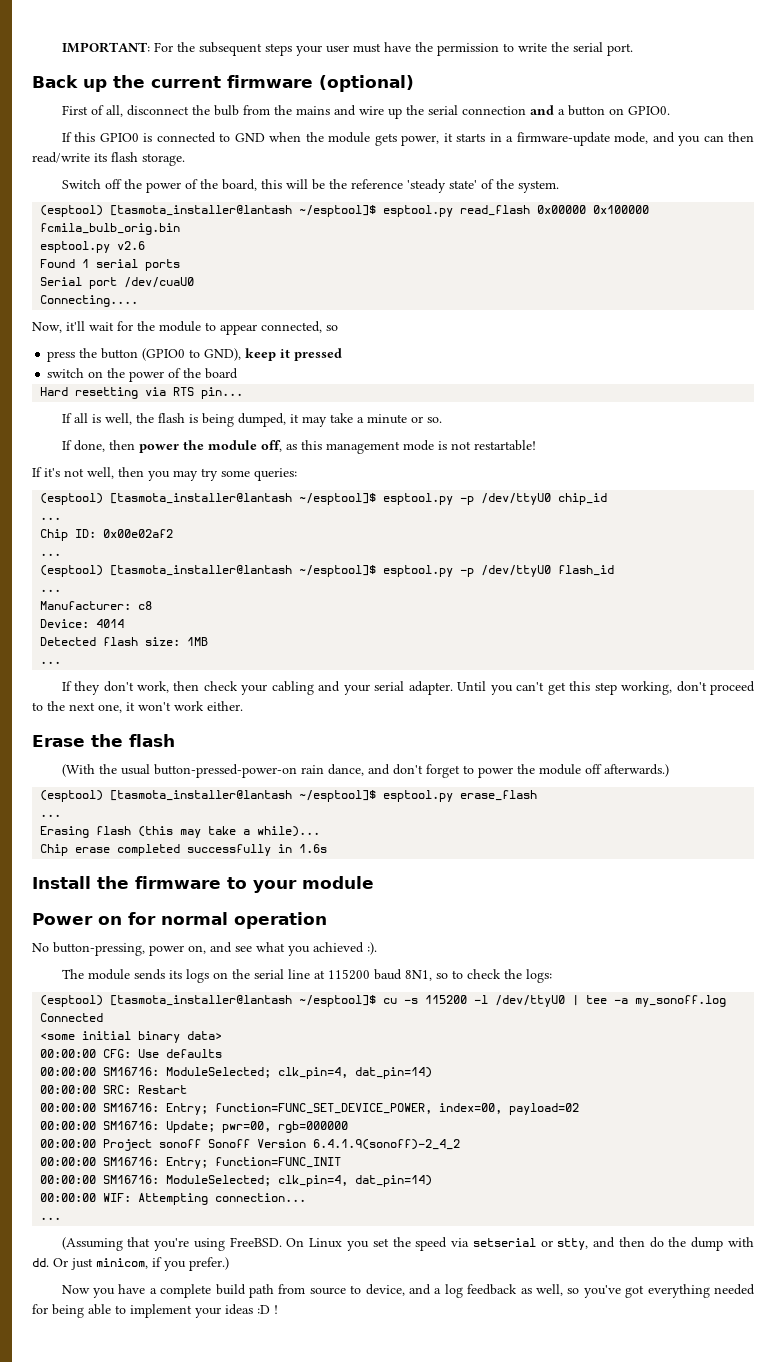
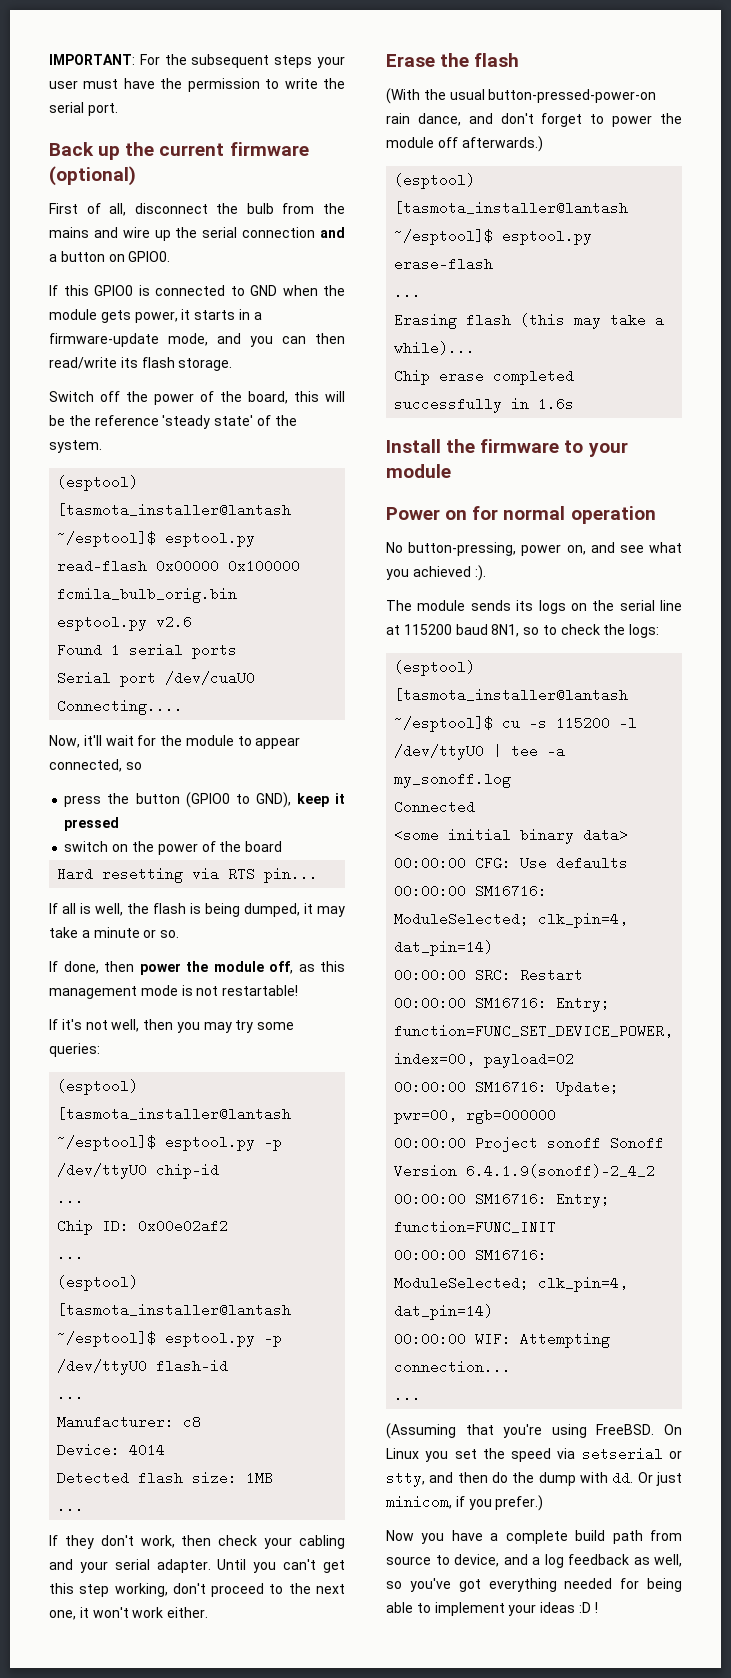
[460,205,531,216] read_flash -> [57,559,148,573] read-flash
[558,493,608,505] chip_id -> [156,1163,220,1179] chip-id
[558,565,615,576] flash_id -> [156,1359,229,1373] flash-id
[460,790,538,801] erase_flash -> [394,257,494,271] erase-flash

